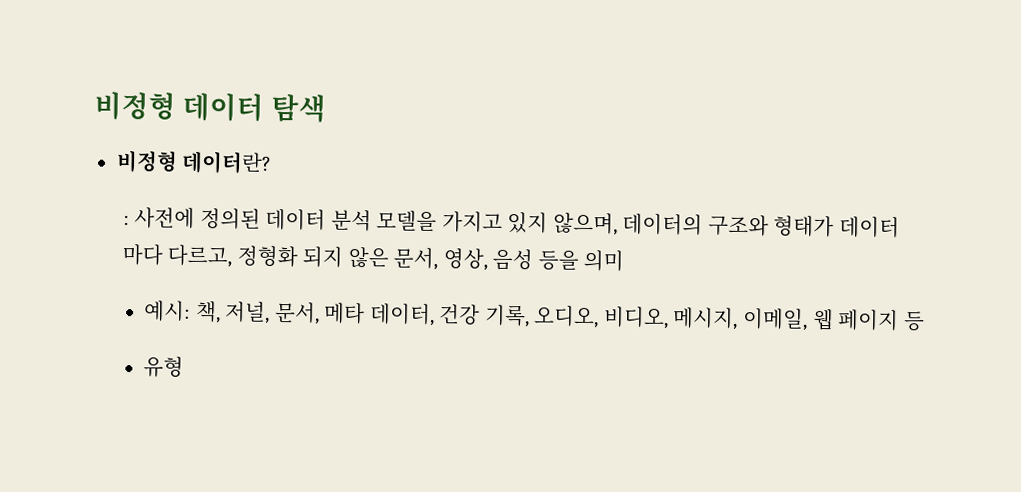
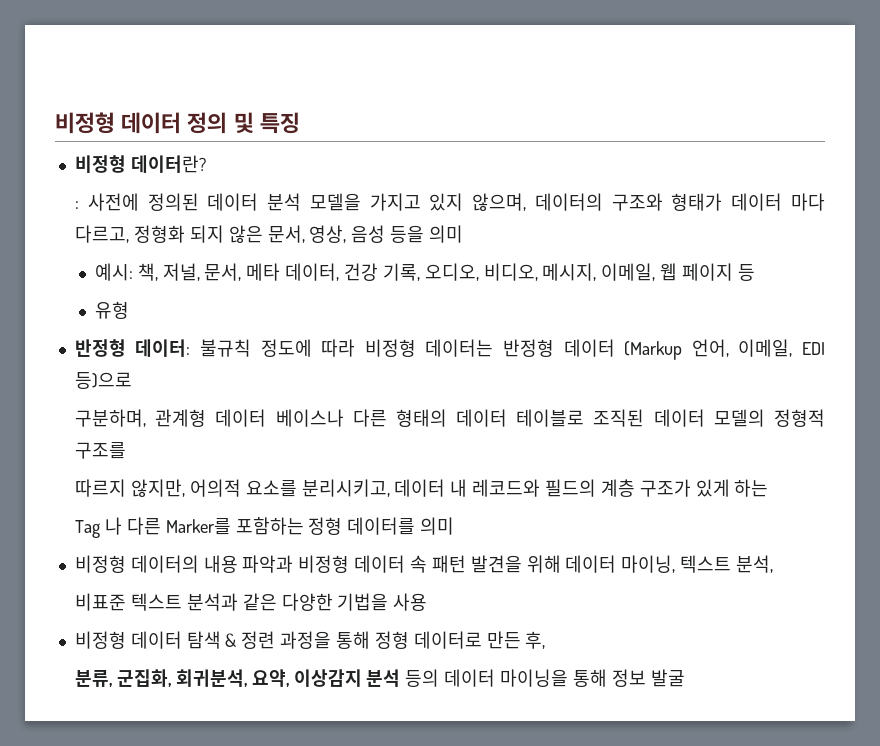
[94,91,326,123] 비정형 데이터 탐색 -> [55,112,300,134] 비정형 데이터 정의 및 특징
(185, 367) none -> [74,339,826,360] [74,372,132,389] [75,409,826,427] [75,442,127,459] [75,479,769,497] [75,517,455,538] [74,555,773,573] [75,593,428,611] [74,631,546,649] [75,669,685,687] // 반정형 데이터: 불규칙 정도에 따라 비정형 데이터는 반정형 데이터 (Markup 언어, 이메일, EDI 등)으로 // 구분하며, 관계형 데이터 베이스나 다른 형태의 데이터 테이블로 조직된 데이터 모델의 정형적 구조를 // 따르지 않지만, 어의적 요소를 분리시키고, 데이터 내 레코드와 필드의 계층 구조가 있게 하는 // Tag 나 다른 Marker를 포함하는 정형 데이터를 의미 // 비정형 데이터의 내용 파악과 비정형 데이터 속 패턴 발견을 위해 데이터 마이닝, 텍스트 분석, // 비표준 텍스트 분석과 같은 다양한 기법을 사용 // 비정형 데이터 탐색 & 정련 과정을 통해 정형 데이터로 만든 후, // 분류, 군집화, 회귀분석, 요약, 이상감지 분석 등의 데이터 마이닝을 통해 정보 발굴

